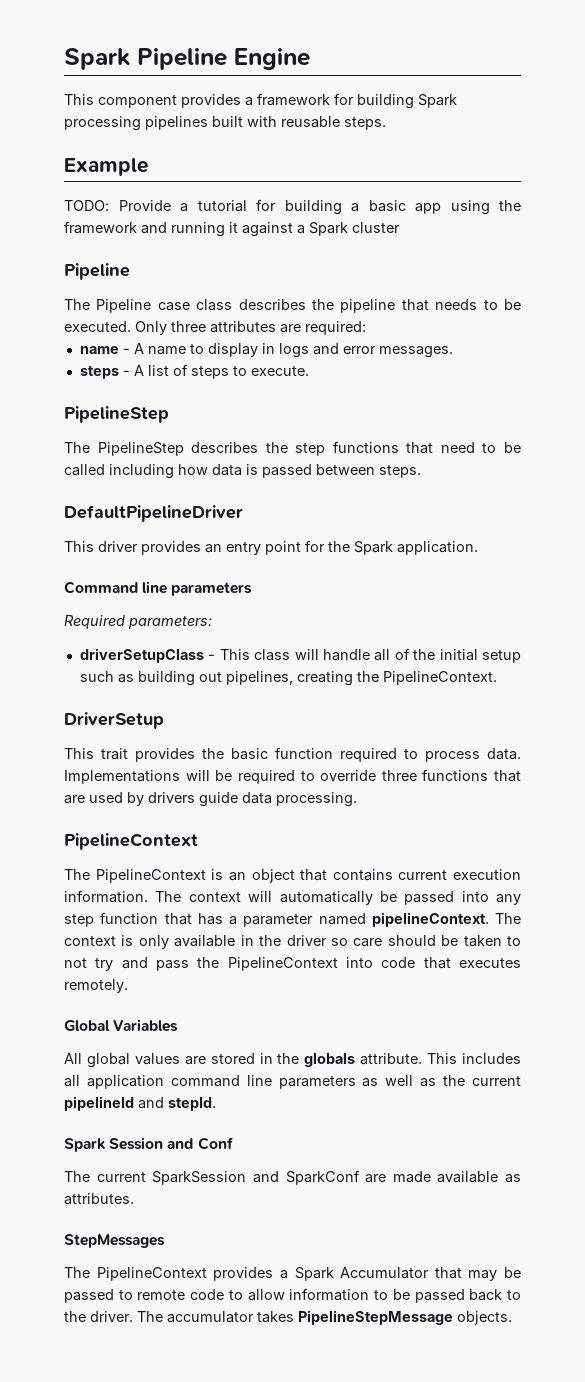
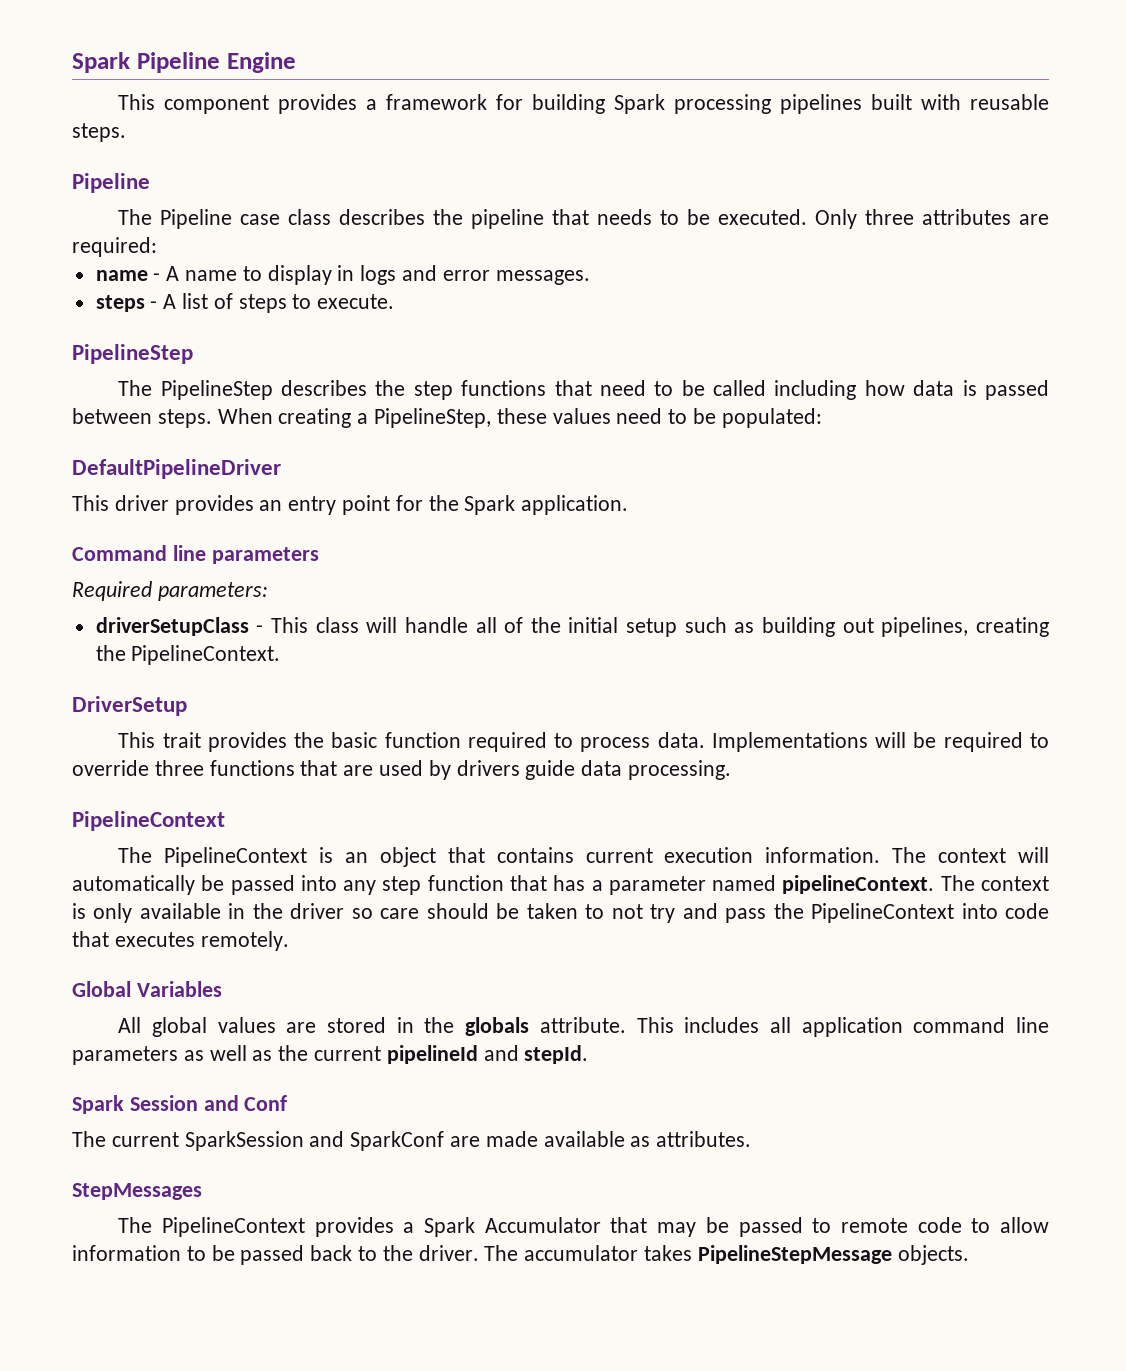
[64,158,148,176] [64,199,521,215] [64,221,400,237] // Example // TODO: Provide a tutorial for building a basic app using the framework and running it against a Spark cluster -> (126, 132) none
(421, 471) none -> [217,408,822,428] When creating a PipelineStep, these values need to be populated:

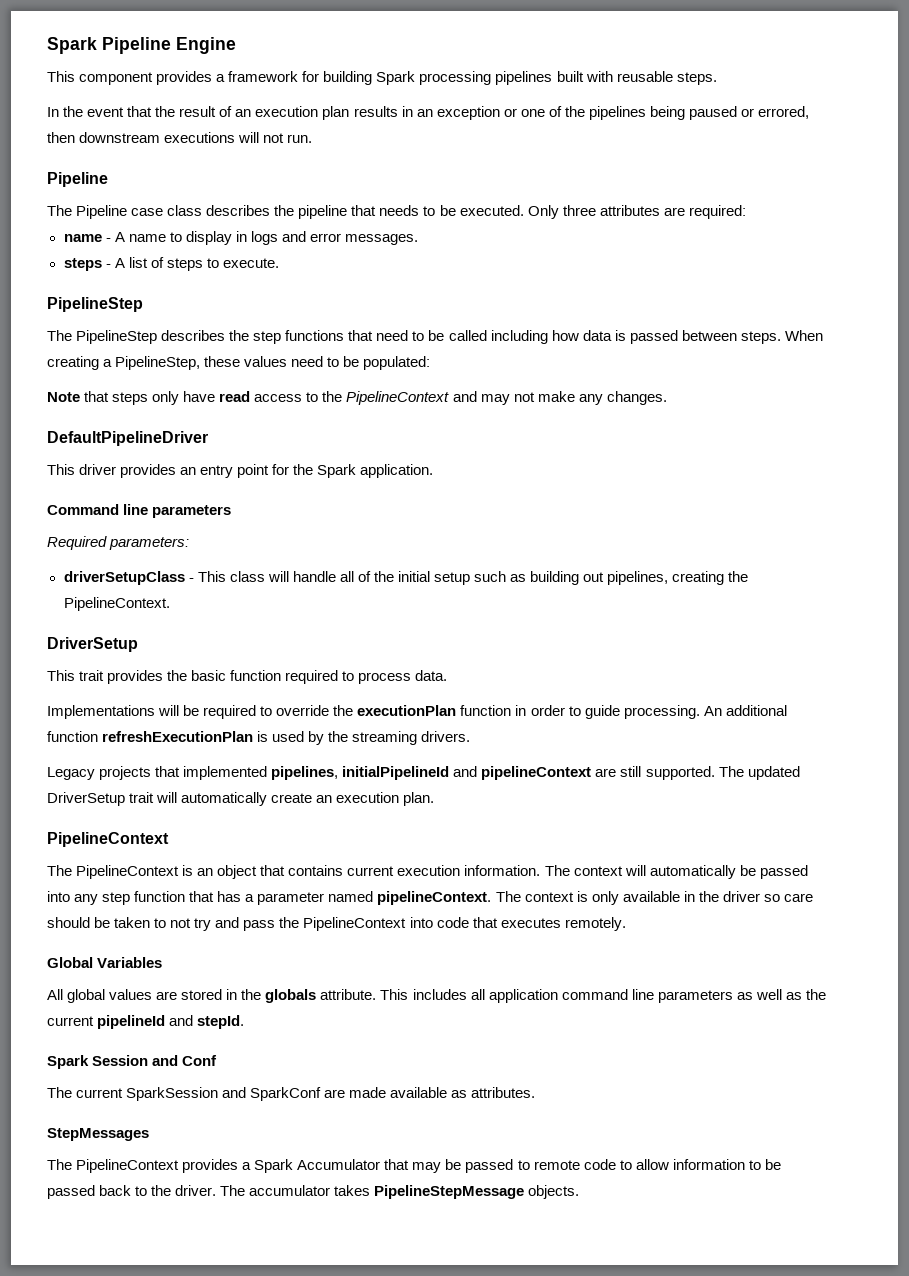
(126, 132) none -> [47,106,810,120] [47,132,313,143] // In the event that the result of an execution plan results in an exception or one of the pipelines being paused or errored, then downstream executions will not run.
(822, 418) none -> [47,391,667,405] // Note that steps only have read access to the PipelineContext and may not make any changes.
(705, 740) none -> (448, 675) //
[154,760,732,780] three functions that are used by drivers guide data processing. -> [333,705,787,719] [47,731,471,745] [47,766,800,780] [47,792,435,806] the executionPlan function in order to guide processing. An additional function refreshExecutionPlan is used by the streaming drivers. // Legacy projects that implemented pipelines, initialPipelineId and pipelineContext are still supported. The updated DriverSetup trait will automatically create an execution plan.

